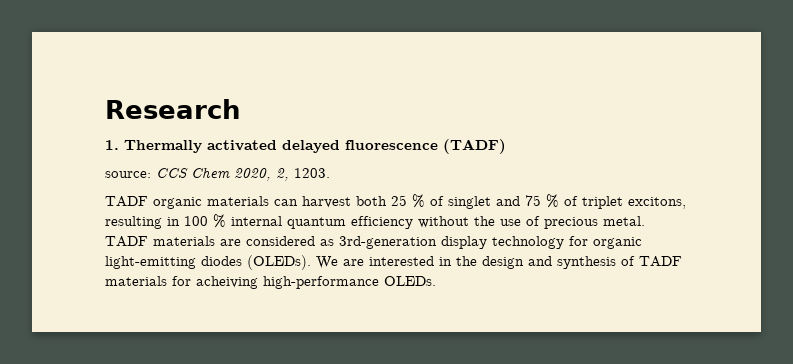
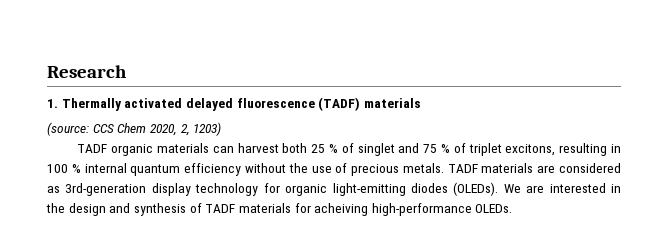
[105,171,151,178] // source: -> [363,98,421,108] [47,122,89,136] materials // (source:
[294,168,330,178] 1203. -> [193,122,222,136] 1203)
[603,216,645,226] metal. -> [402,163,444,173] metals.

